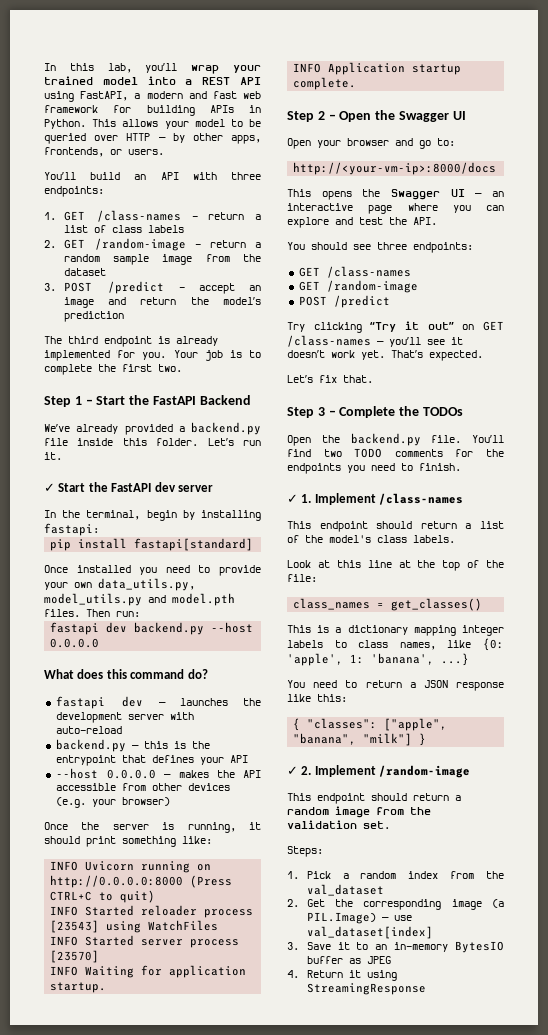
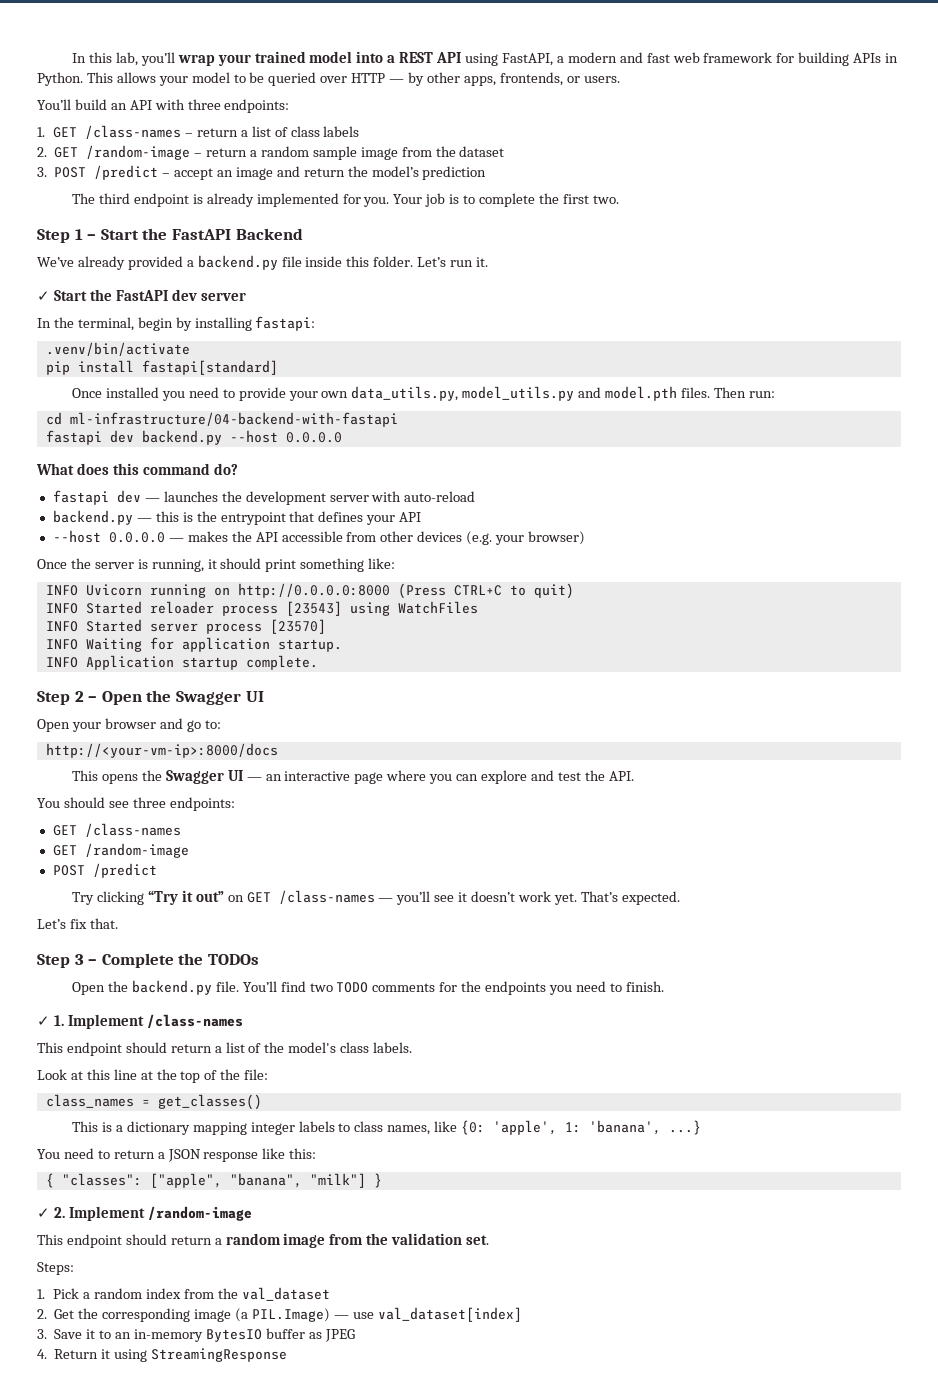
(99, 529) none -> [45,342,190,356] // .venv/bin/activate
(140, 614) none -> [45,412,398,427] // cd ml-infrastructure/04-backend-with-fastapi

